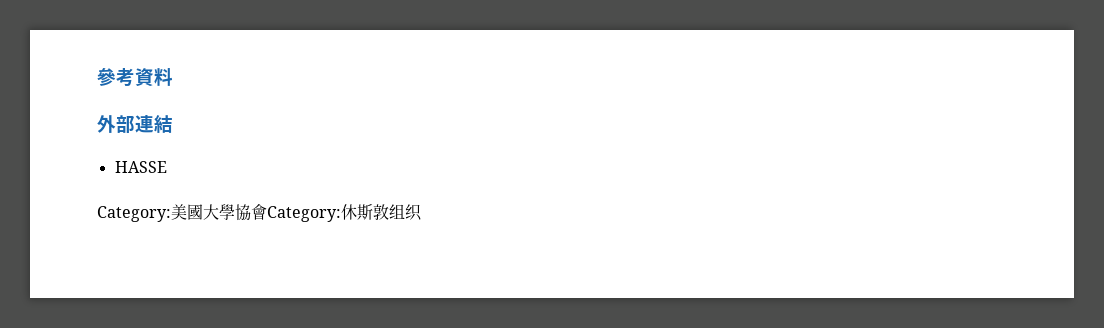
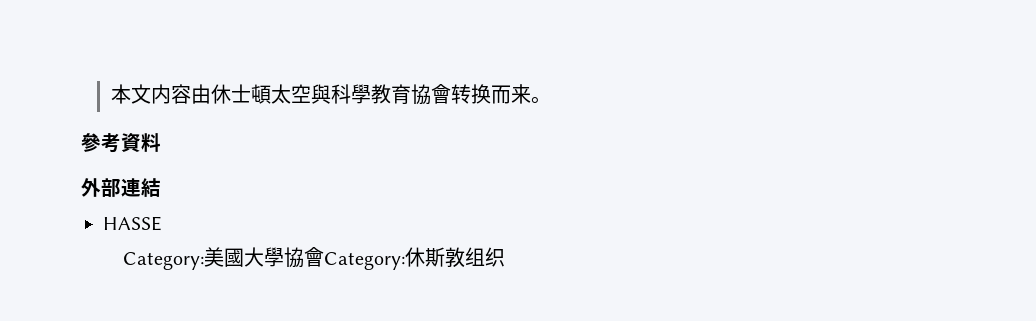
(97, 76) none -> [110,84,551,105] 本文内容由休士頓太空與科學教育協會转换而来。 //

